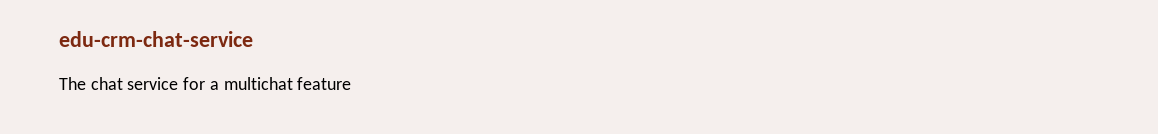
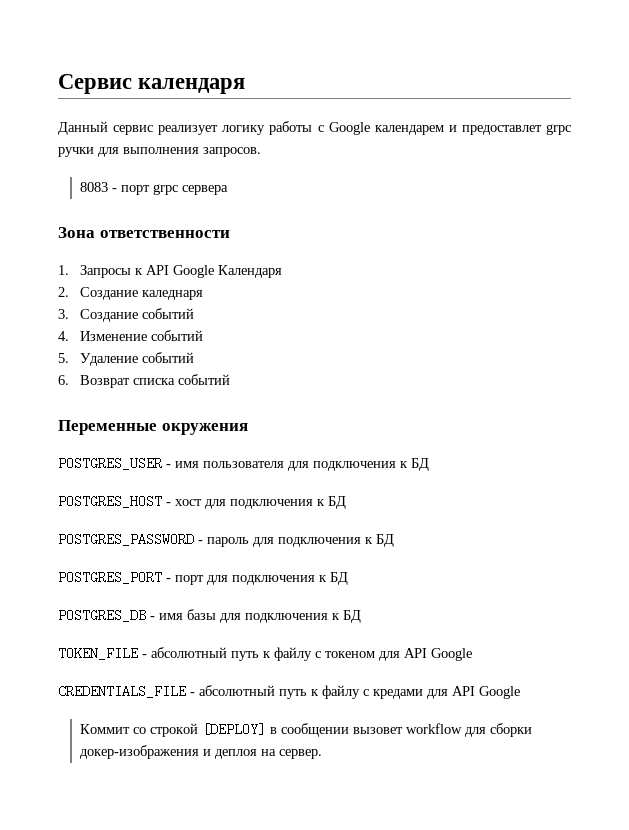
[59,31,253,47] [59,77,352,90] edu-crm-chat-service // The chat service for a multichat feature -> [58,74,246,94] [58,121,572,135] [58,147,261,157] [80,182,229,195] [58,227,230,238] [58,265,283,278] [58,287,204,300] [58,308,195,322] [58,330,204,341] [58,352,195,366] [58,374,231,388] [58,420,248,435] [58,457,429,471] [58,495,346,509] [58,533,394,547] [58,571,348,585] [58,609,361,623] [58,647,472,661] [58,685,520,699] [80,723,533,737] [80,745,323,759] Сервис календаря // Данный сервис реализует логику работы с Google календарем и предоставлет grpc ручки для выполнения запросов. // 8083 - порт grpc сервера // Зона ответственности // 1. Запросы к API Google Календаря // 2. Создание каледнаря // 3. Создание событий // 4. Изменение событий // 5. Удаление событий // 6. Возврат списка событий // Переменные окружения // POSTGRES_USER - имя пользователя для подключения к БД // POSTGRES_HOST - хост для подключения к БД // POSTGRES_PASSWORD - пароль для подключения к БД // POSTGRES_PORT - порт для подключения к БД // POSTGRES_DB - имя базы для подключения к БД // TOKEN_FILE - абсолютный путь к файлу с токеном для API Google // CREDENTIALS_FILE - абсолютный путь к файлу с кредами для API Google // Коммит со строкой [DEPLOY] в сообщении вызовет workflow для сборки докер-изображения и деплоя на сервер.

